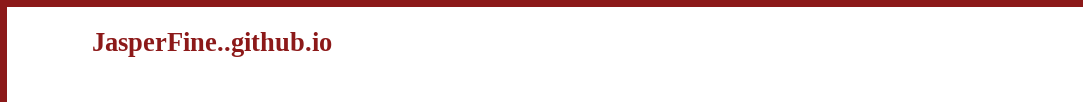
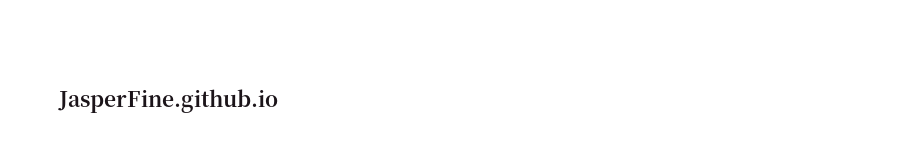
[92,32,332,57] JasperFine..github.io -> [58,89,278,113] JasperFine.github.io

